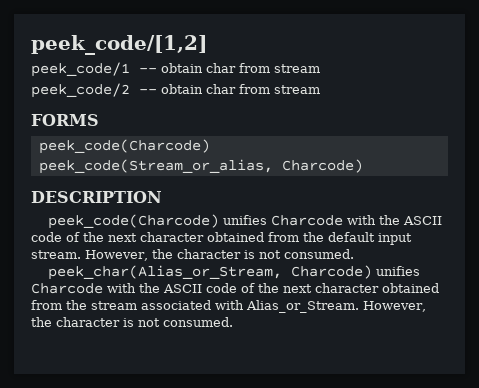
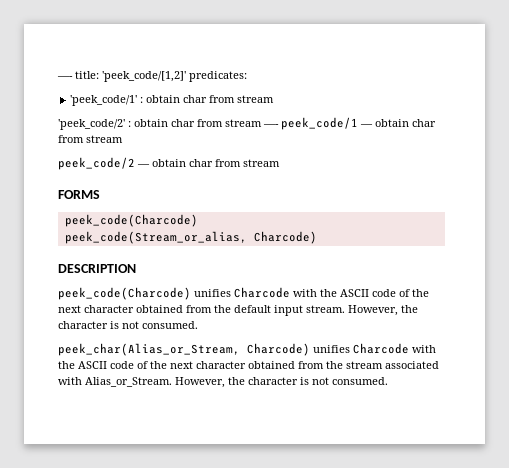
[31,35,207,55] [31,62,157,77] peek_code/[1,2] // peek_code/1 -- -> [57,71,247,82] [70,95,275,106] [58,117,373,130] —- title: 'peek_code/[1,2]' predicates: // 'peek_code/1' : obtain char from stream // 'peek_code/2' : obtain char from stream —- peek_code/1 —
[139,89,157,94] -- -> [137,164,150,167] —

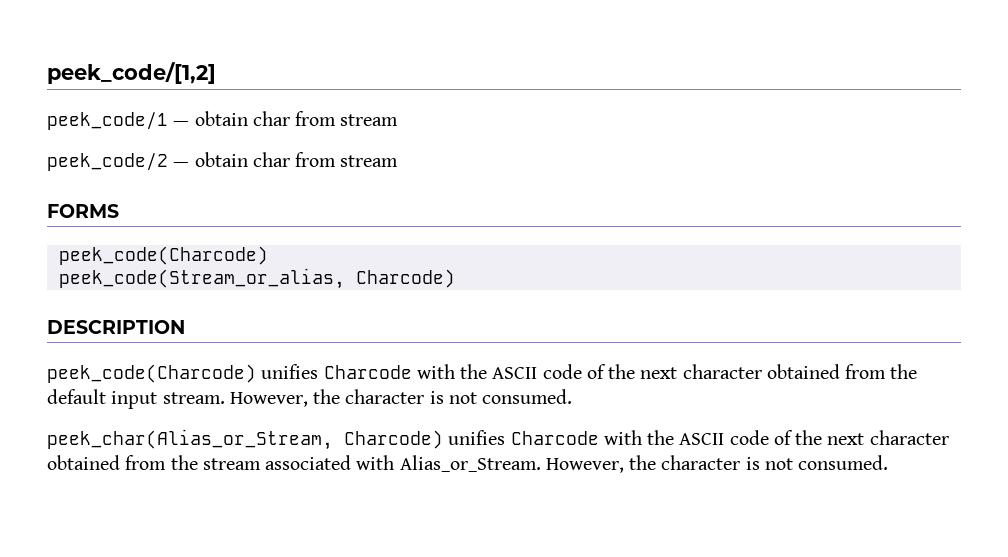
[57,71,247,82] [70,95,275,106] [58,119,279,130] —- title: 'peek_code/[1,2]' predicates: // 'peek_code/1' : obtain char from stream // 'peek_code/2' : obtain char from stream —- -> [47,62,216,84] peek_code/[1,2] //

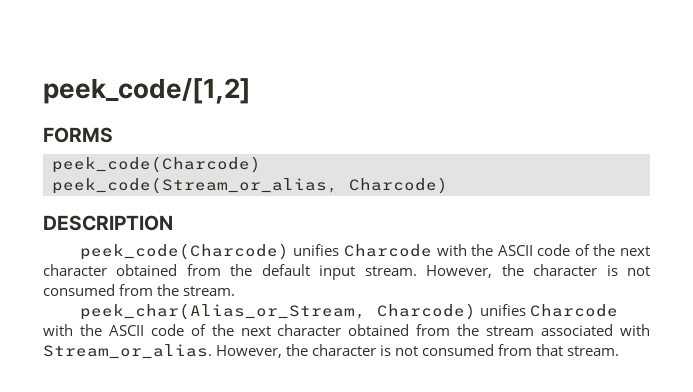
[47,111,399,130] [47,152,399,171] // peek_code/1 — obtain char from stream // peek_code/2 — obtain char from stream -> (251, 91) none
[482,389,573,404] consumed. -> [43,284,236,296] consumed from the stream.
[399,455,889,473] Alias_or_Stream. However, the character is not consumed. -> [43,344,620,359] Stream_or_alias. However, the character is not consumed from that stream.

